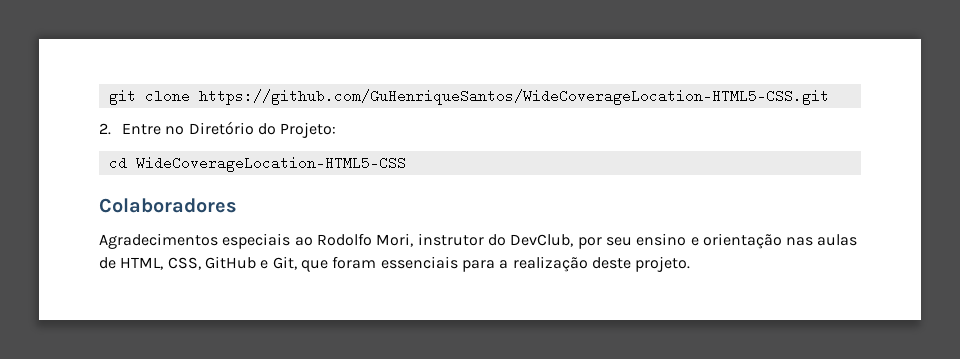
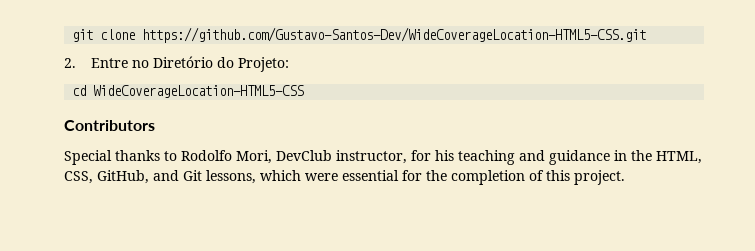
[198,89,829,105] https://github.com/GuHenriqueSantos/WideCoverageLocation-HTML5-CSS.git -> [142,27,647,43] https://github.com/Gustavo-Santos-Dev/WideCoverageLocation-HTML5-CSS.git
[99,198,237,213] [99,233,858,249] [99,256,691,272] Colaboradores // Agradecimentos especiais ao Rodolfo Mori, instrutor do DevClub, por seu ensino e orientação nas aulas de HTML, CSS, GitHub e Git, que foram essenciais para a realização deste projeto. -> [64,120,155,131] [64,150,702,165] [64,170,625,185] Contributors // Special thanks to Rodolfo Mori, DevClub instructor, for his teaching and guidance in the HTML, CSS, GitHub, and Git lessons, which were essential for the completion of this project.

